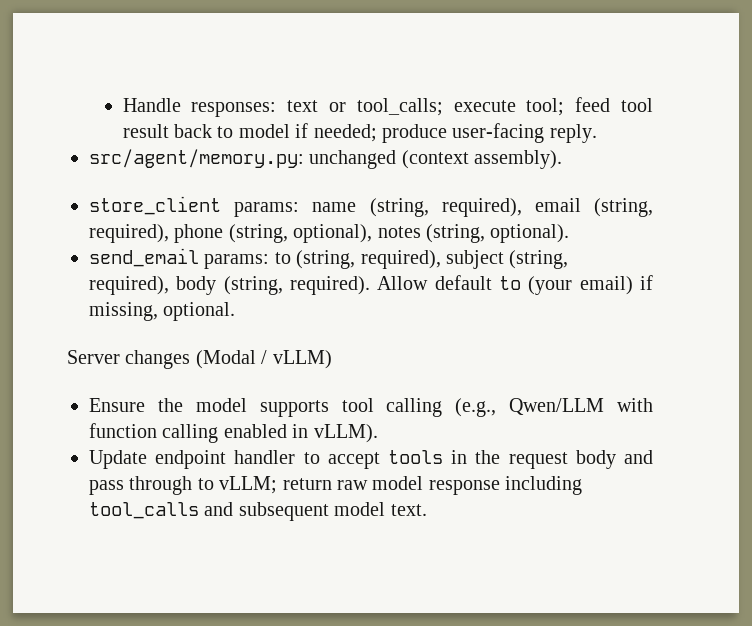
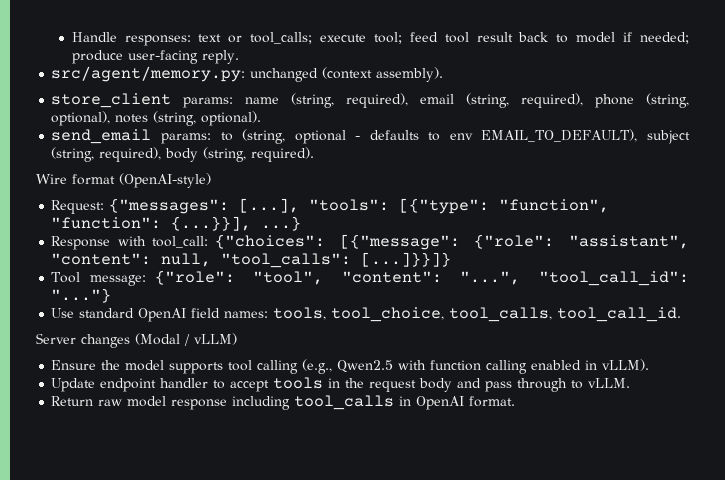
[360,250,441,269] required), -> [294,129,638,144] optional - defaults to env EMAIL_TO_DEFAULT),
[377,275,653,295] [89,302,236,321] Allow default to (your email) if missing, optional. -> [36,173,211,188] [51,198,610,214] [51,216,302,231] [51,234,689,250] [51,252,452,268] [51,270,689,286] [51,288,112,303] [51,307,682,322] // Wire format (OpenAI-style) // Request: {"messages": [...], "tools": [{"type": "function", "function": {...}}], ...} // Response with tool_call: {"choices": [{"message": {"role": "assistant", "content": null, "tool_calls": [...]}}]} // Tool message: {"role": "tool", "content": "...", "tool_call_id": "..."} // Use standard OpenAI field names: tools, tool_choice, tool_calls, tool_call_id.
[509,398,605,415] Qwen/LLM -> [337,360,394,373] Qwen2.5
[219,476,332,494] vLLM; return -> [588,378,631,388] [51,396,94,406] vLLM. // Return
[204,502,427,521] and subsequent model text. -> [399,396,516,410] in OpenAI format.

